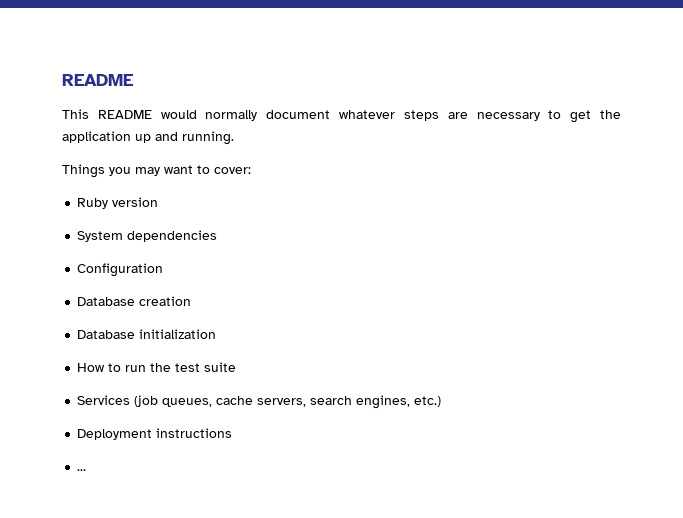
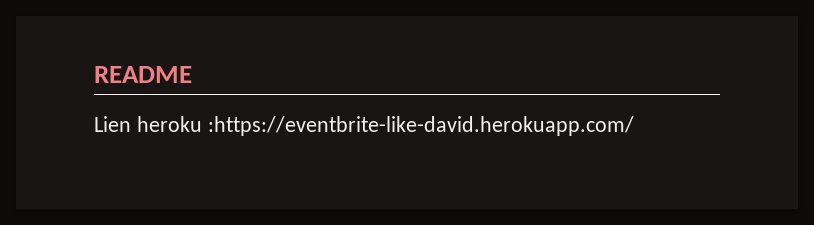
[62,109,621,123] [62,131,234,145] [62,164,251,178] [77,197,159,209] [77,230,218,242] [77,263,164,277] [77,296,192,306] [77,329,217,339] [77,362,237,372] [77,395,442,409] [77,428,233,440] [77,469,87,471] This README would normally document whatever steps are necessary to get the application up and running. // Things you may want to cover: // Ruby version // System dependencies // Configuration // Database creation // Database initialization // How to run the test suite // Services (job queues, cache servers, search engines, etc.) // Deployment instructions // ... -> [94,116,634,136] Lien heroku :https://eventbrite-like-david.herokuapp.com/

